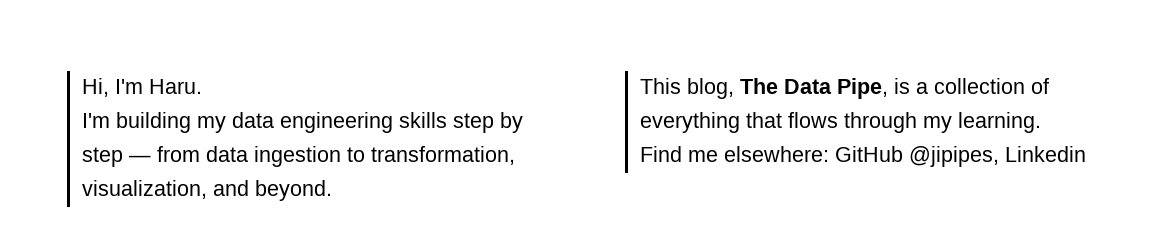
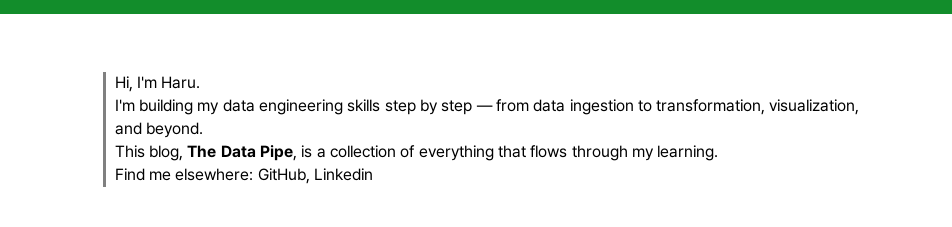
[834,146,999,167] GitHub @jipipes, -> [257,168,310,184] GitHub,

